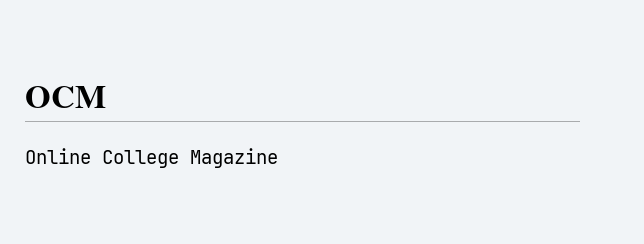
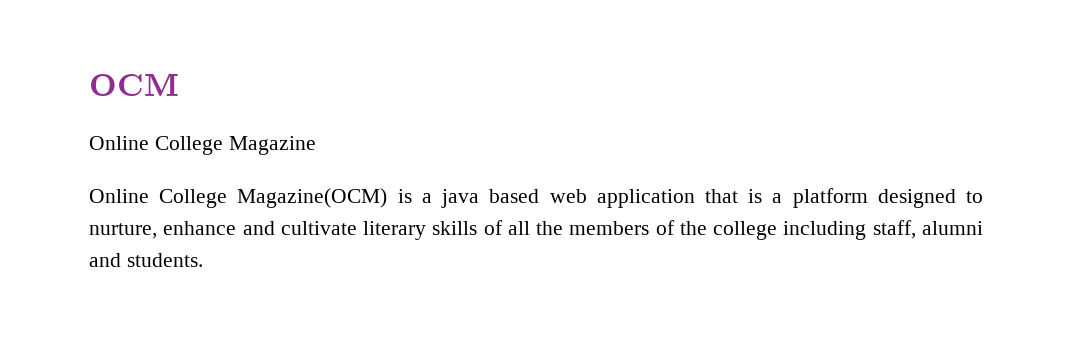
(278, 158) none -> [89,188,983,208] [89,220,983,240] [89,253,203,267] // Online College Magazine(OCM) is a java based web application that is a platform designed to nurture, enhance and cultivate literary skills of all the members of the college including staff, alumni and students.

